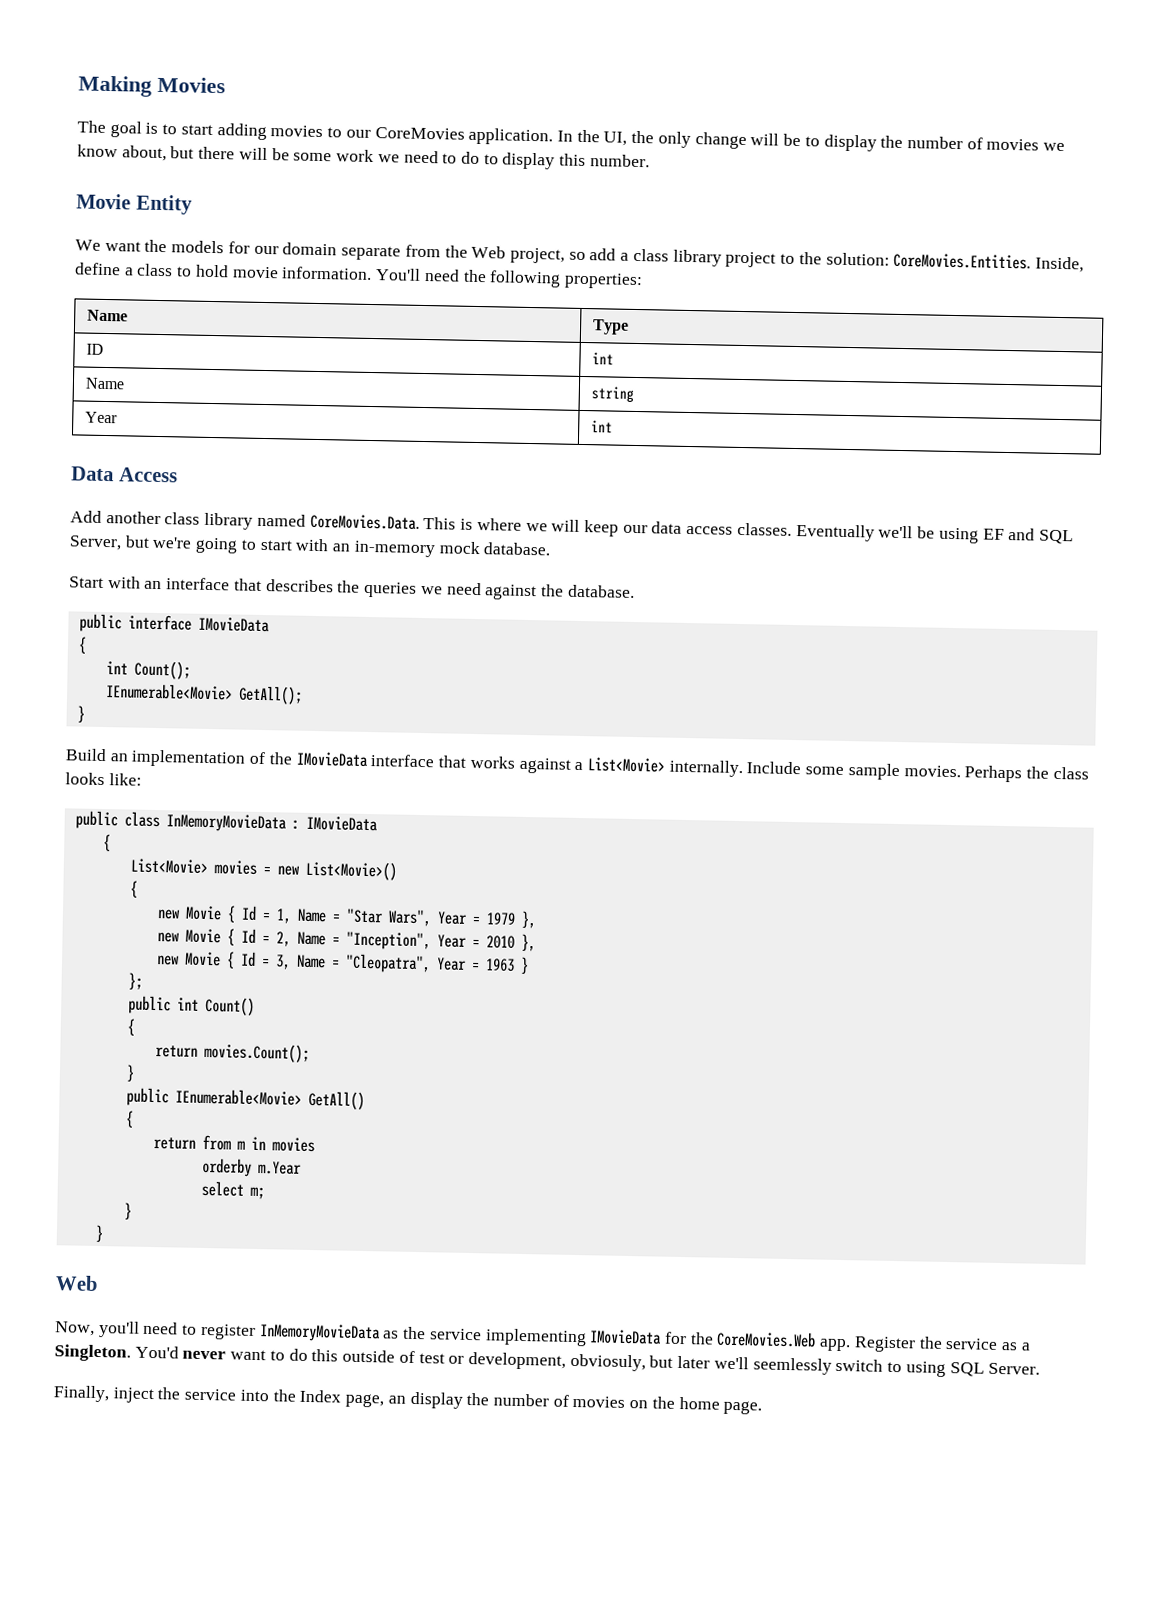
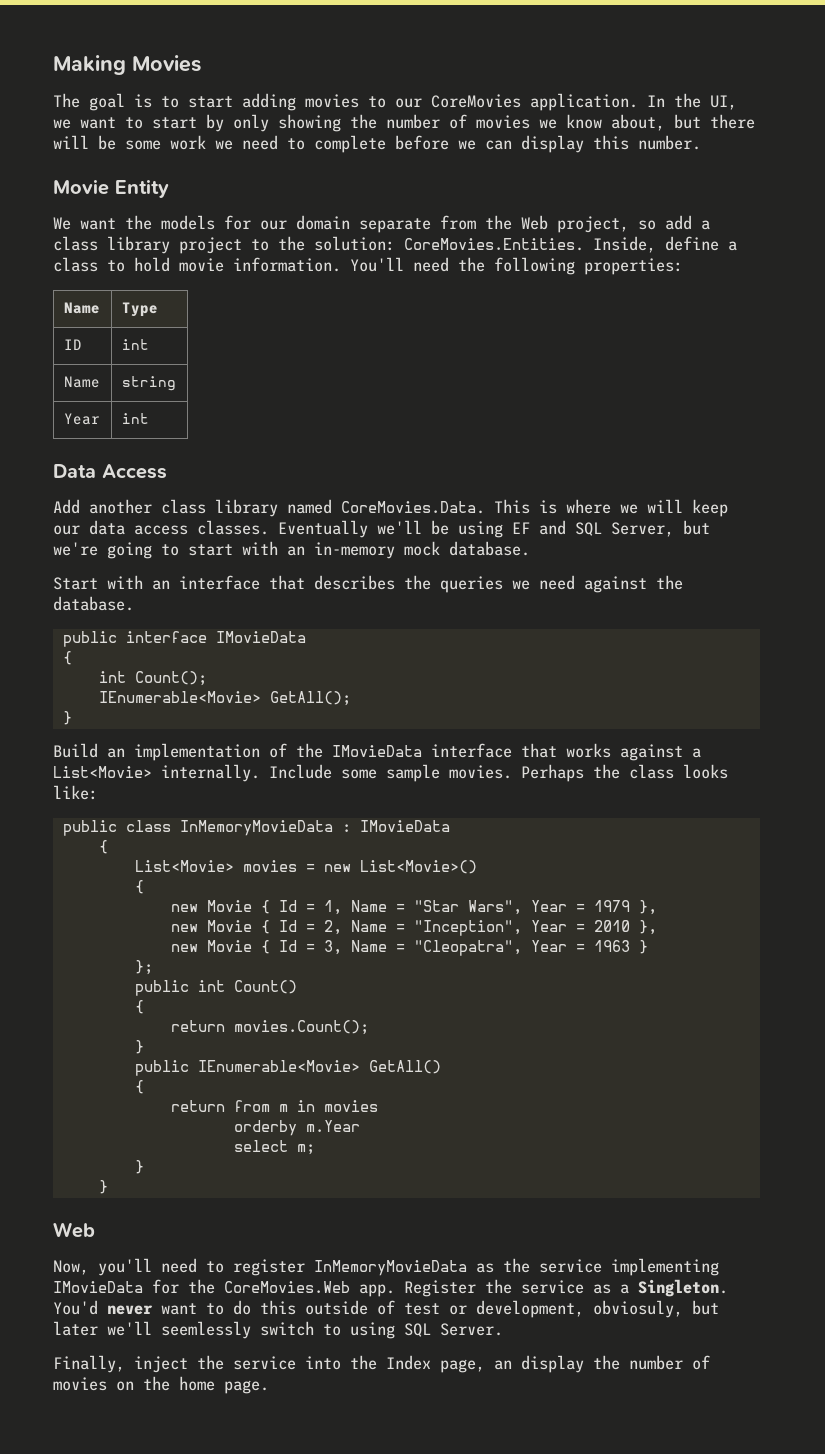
[631,130,877,152] the only change will be to display -> [53,114,341,132] we want to start by only showing
[460,151,499,165] do to -> [314,135,512,153] complete before we can

